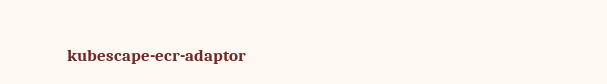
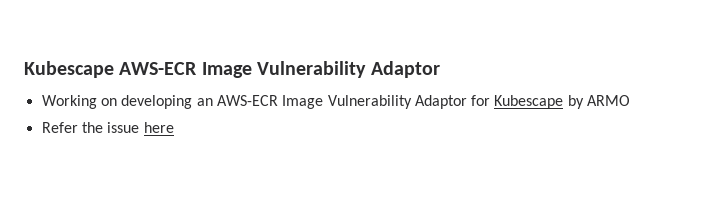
[67,49,246,64] kubescape-ecr-adaptor -> [24,61,440,78] [41,95,631,109] [41,122,174,133] Kubescape AWS-ECR Image Vulnerability Adaptor // Working on developing an AWS-ECR Image Vulnerability Adaptor for Kubescape by ARMO // Refer the issue here

